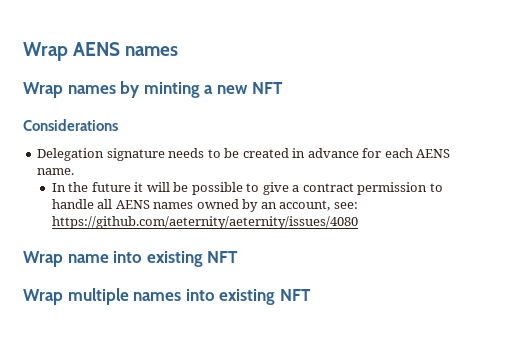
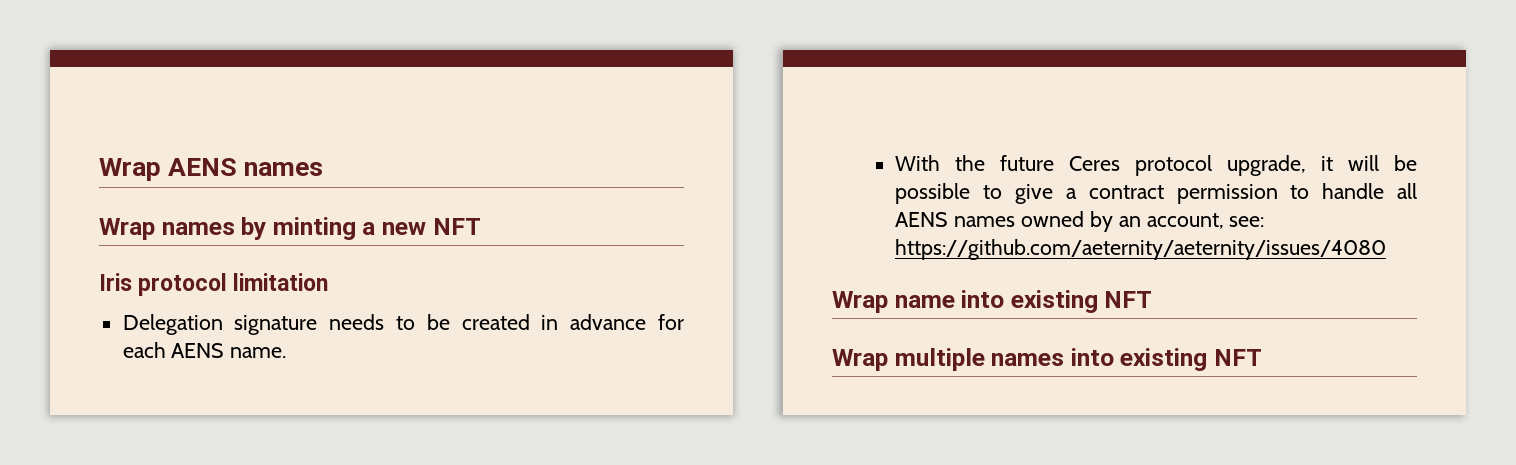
[23,119,118,131] Considerations -> [99,273,329,296] Iris protocol limitation
[51,183,66,192] In -> [895,155,941,171] With
(131, 187) none -> [1069,155,1307,176] Ceres protocol upgrade,

